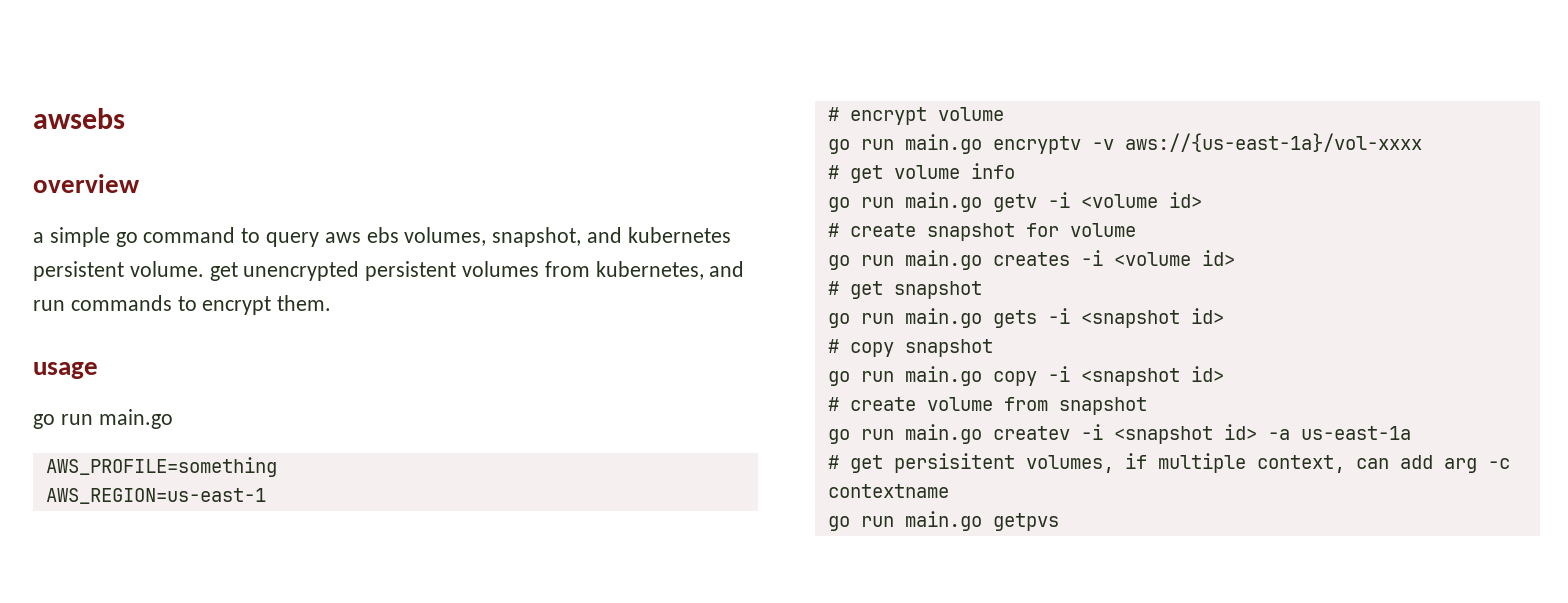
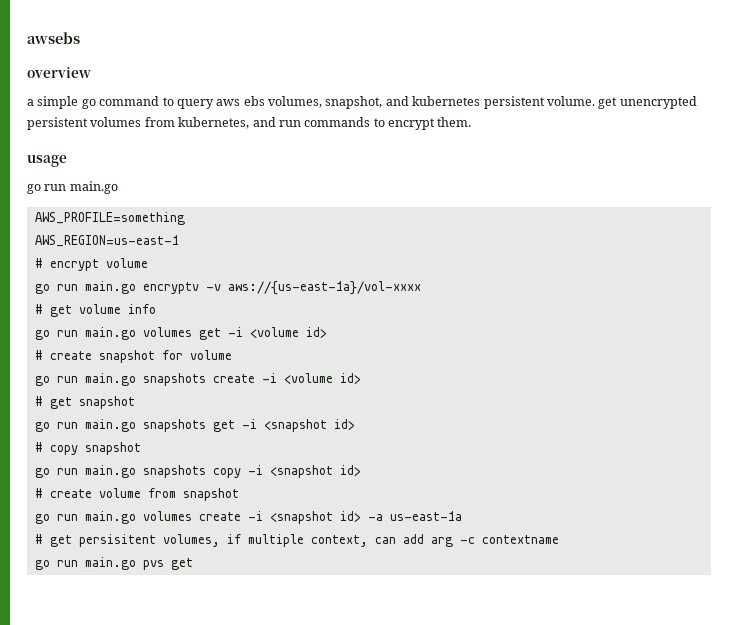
[992,194,1037,212] getv -> [142,327,221,340] volumes get
[992,252,1070,266] creates -> [142,373,255,386] snapshots create
[992,310,1037,328] gets -> [142,419,235,432] snapshots get
(982, 376) none -> [142,465,206,478] snapshots
[992,426,1070,440] createv -> [142,511,241,521] volumes create
[992,513,1059,531] getpvs -> [142,558,193,570] pvs get

